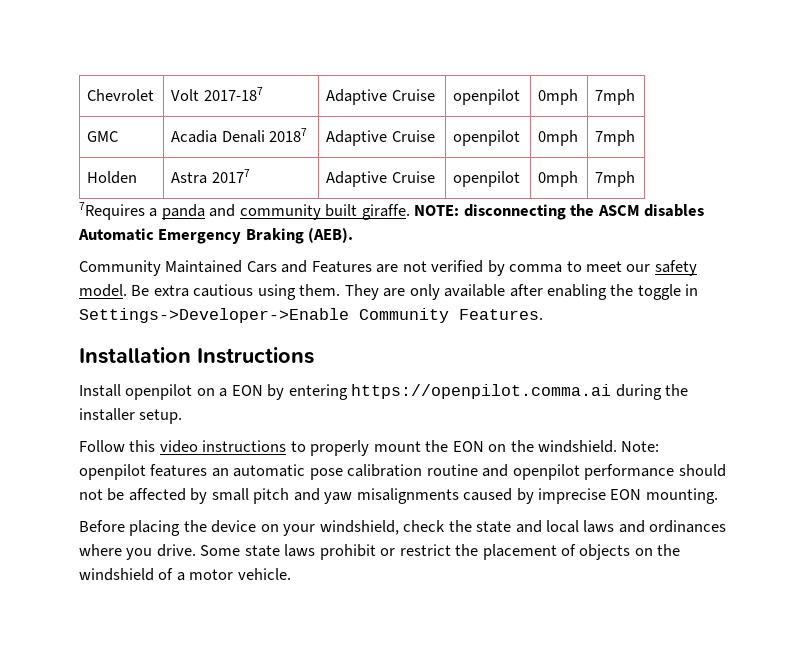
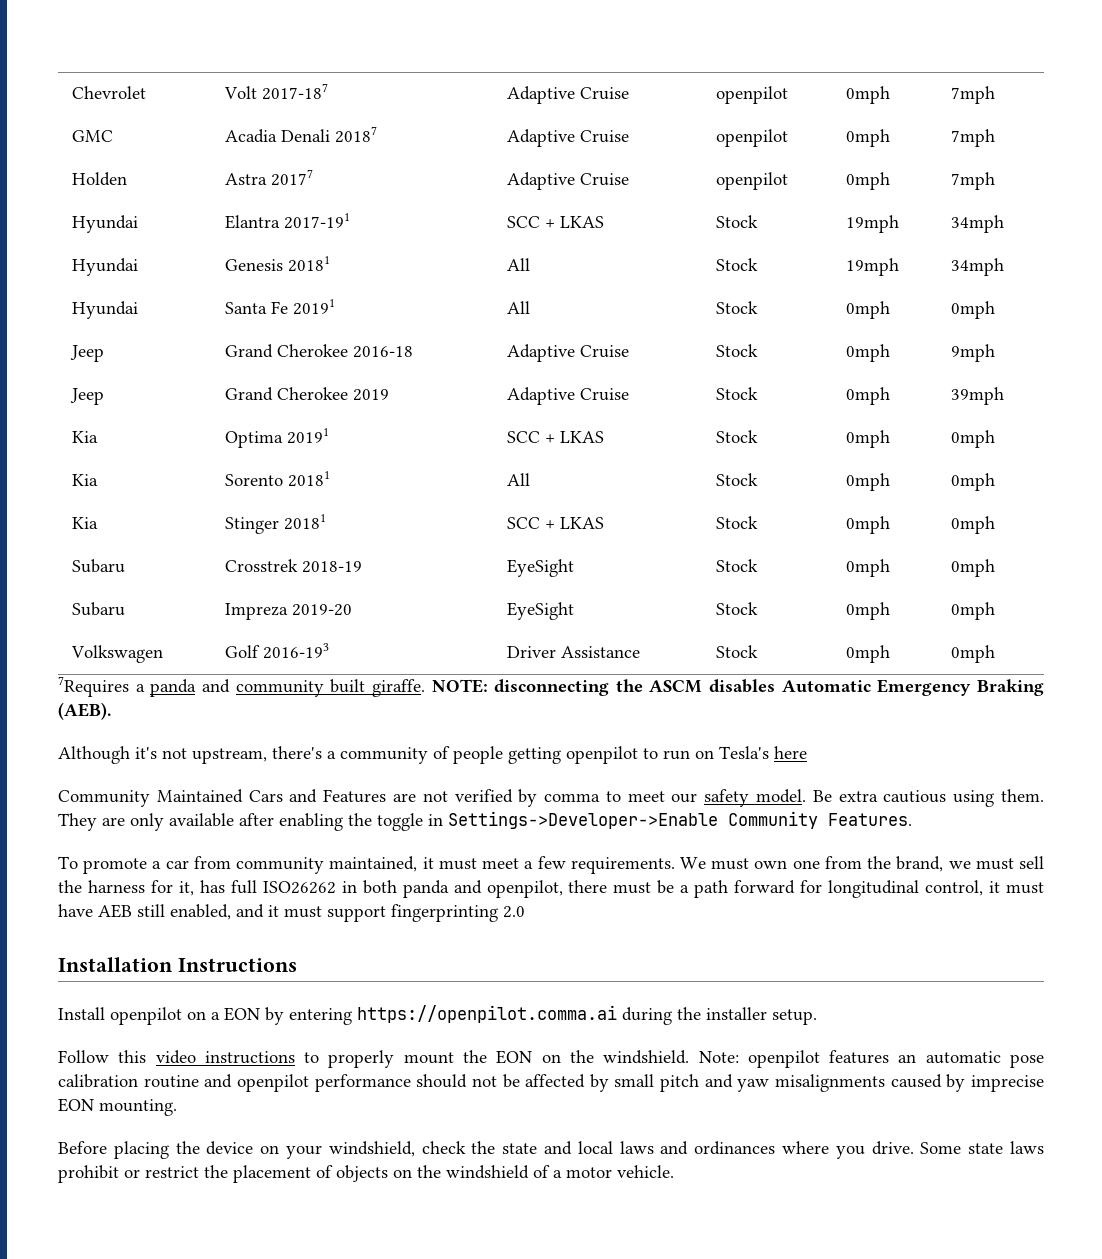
(636, 179) none -> [72,215,139,233] [225,213,351,229] [507,216,605,228] [716,215,759,228] [846,215,900,233] [951,215,1005,233] [72,258,139,276] [225,256,331,272] [507,258,531,271] [716,258,759,271] [846,258,900,276] [951,258,1005,276] [72,301,139,319] [225,299,336,315] [507,301,531,314] [716,301,759,314] [846,301,891,319] [951,301,996,319] [70,345,105,362] [225,344,414,358] [507,344,630,362] [716,344,759,357] [846,344,891,362] [951,344,996,362] [70,388,105,405] [225,387,390,401] [507,387,630,405] [716,387,759,400] [846,387,891,405] [951,387,1005,405] [72,431,99,443] [225,428,330,448] [507,431,605,443] [716,430,759,443] [846,430,891,448] [951,430,996,448] [72,474,99,486] [225,471,331,487] [507,473,531,486] [716,473,759,486] [846,473,891,491] [951,473,996,491] [72,517,99,529] [225,514,327,534] [507,517,605,529] [716,516,759,529] [846,516,891,534] [951,516,996,534] [72,559,126,573] [225,559,363,573] [507,559,575,577] [716,559,759,572] [846,559,891,577] [951,559,996,577] [72,602,126,616] [225,603,353,620] [507,602,575,620] [716,602,759,615] [846,602,891,620] [951,602,996,620] [71,645,164,663] [225,643,330,659] [507,646,641,658] [716,645,759,658] [846,645,891,663] [951,645,996,663] // Hyundai | Elantra 2017-191 | SCC + LKAS | Stock | 19mph | 34mph // Hyundai | Genesis 20181 | All | Stock | 19mph | 34mph // Hyundai | Santa Fe 20191 | All | Stock | 0mph | 0mph // Jeep | Grand Cherokee 2016-18 | Adaptive Cruise | Stock | 0mph | 9mph // Jeep | Grand Cherokee 2019 | Adaptive Cruise | Stock | 0mph | 39mph // Kia | Optima 20191 | SCC + LKAS | Stock | 0mph | 0mph // Kia | Sorento 20181 | All | Stock | 0mph | 0mph // Kia | Stinger 20181 | SCC + LKAS | Stock | 0mph | 0mph // Subaru | Crosstrek 2018-19 | EyeSight | Stock | 0mph | 0mph // Subaru | Impreza 2019-20 | EyeSight | Stock | 0mph | 0mph // Volkswagen | Golf 2016-193 | Driver Assistance | Stock | 0mph | 0mph
(354, 235) none -> [58,746,807,764] // Although it's not upstream, there's a community of people getting openpilot to run on Tesla's here
(543, 314) none -> [58,856,1045,874] [58,880,1045,898] [58,904,525,922] // To promote a car from community maintained, it must meet a few requirements. We must own one from the brand, we must sell the harness for it, has full ISO26262 in both panda and openpilot, there must be a path forward for longitudinal control, it must have AEB still enabled, and it must support fingerprinting 2.0

